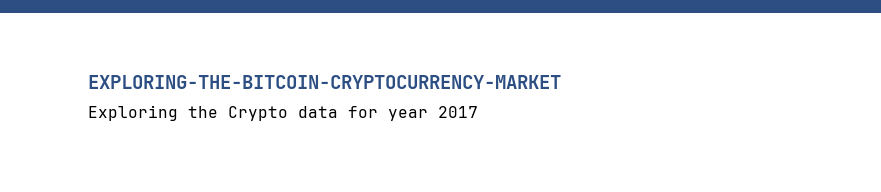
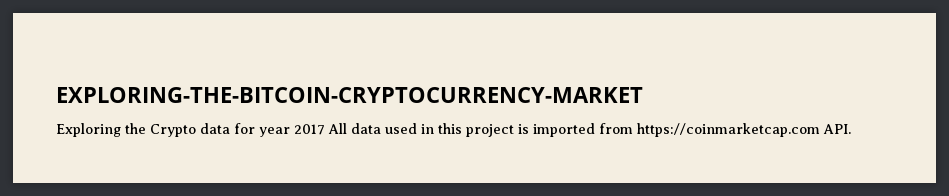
(478, 112) none -> [328,123,851,137] All data used in this project is imported from https://coinmarketcap.com API.

